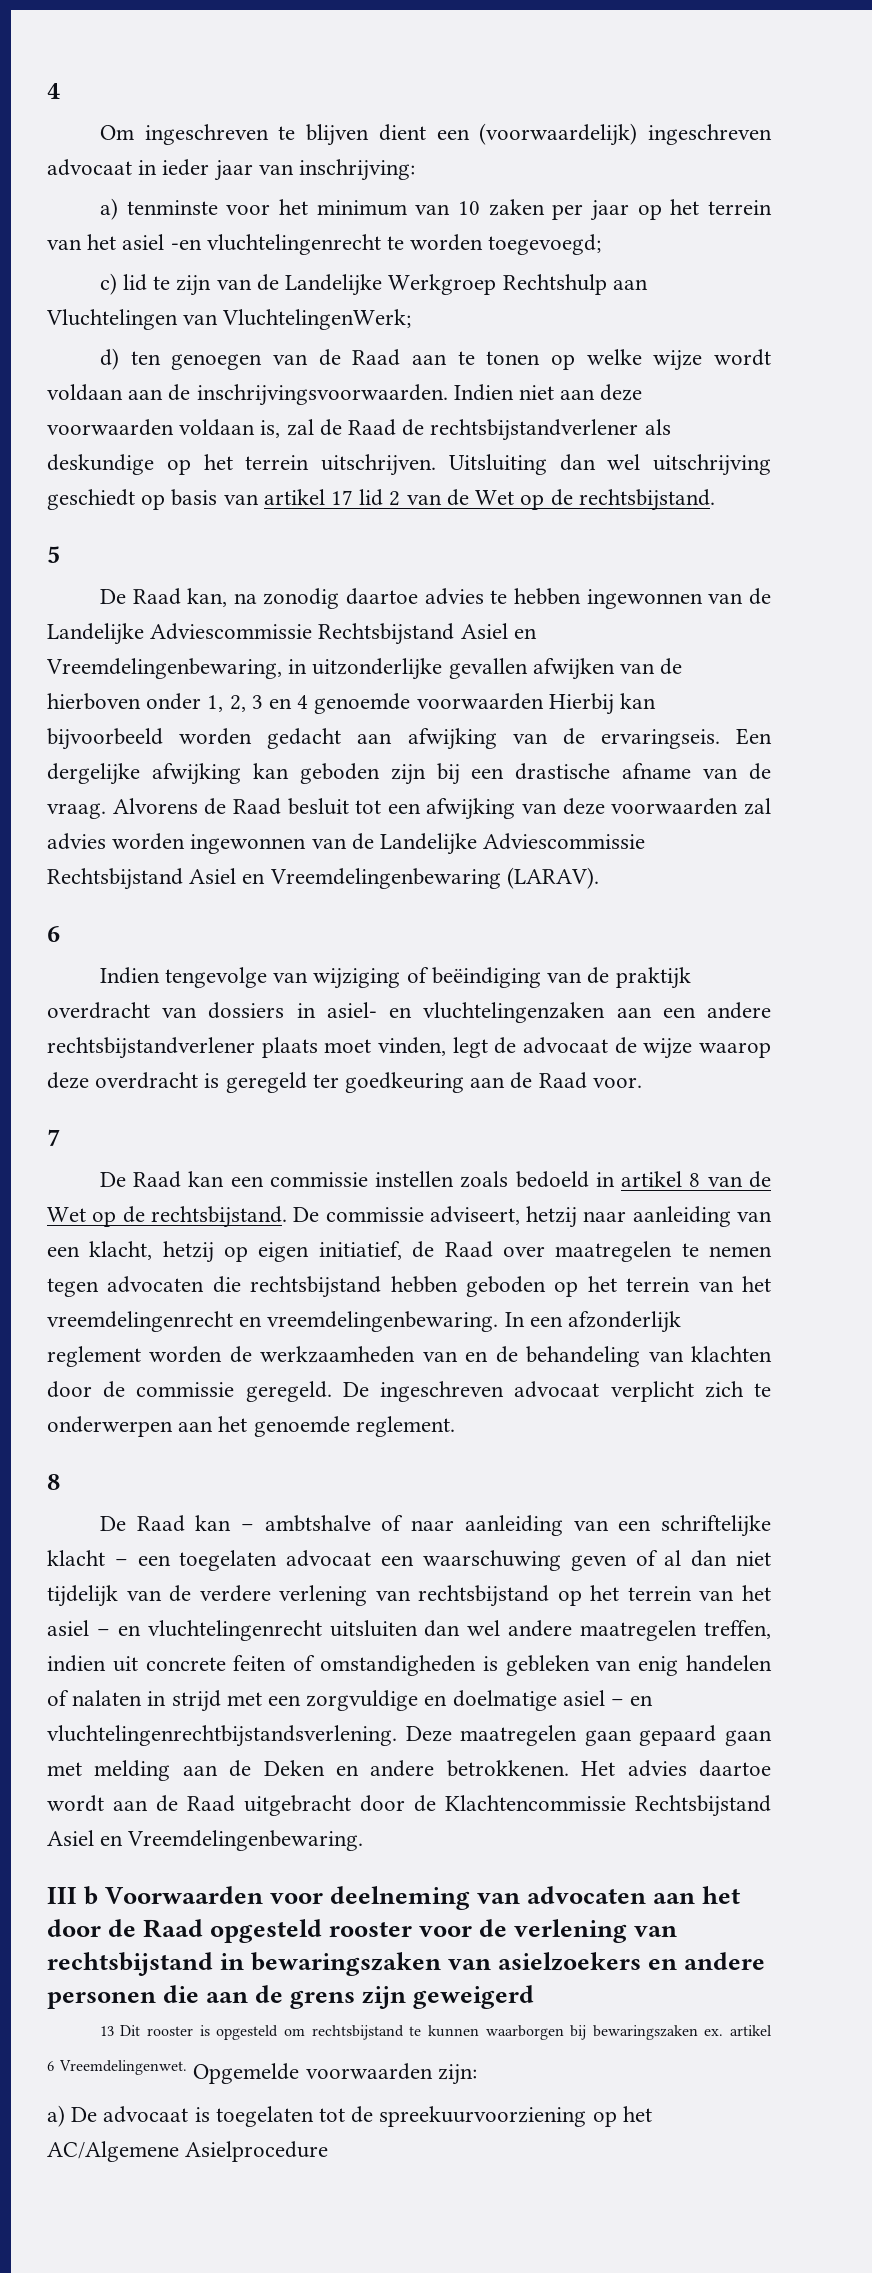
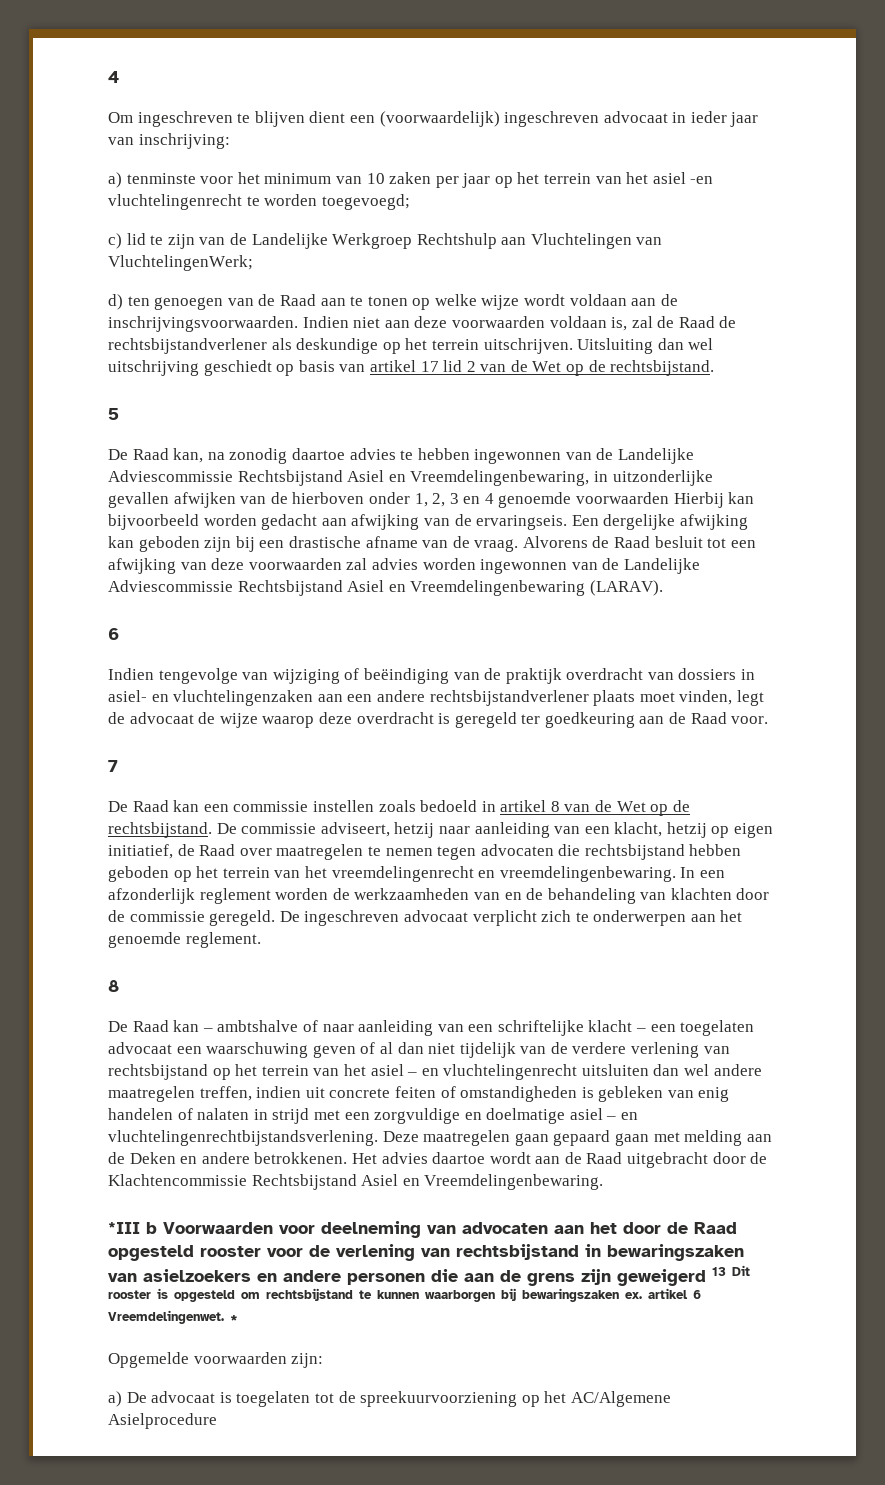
[47,1887,77,1904] III -> [108,1222,140,1234] *III
(535, 1997) // -> (706, 1277) none
(188, 2067) none -> [230,1315,238,1327] * //

